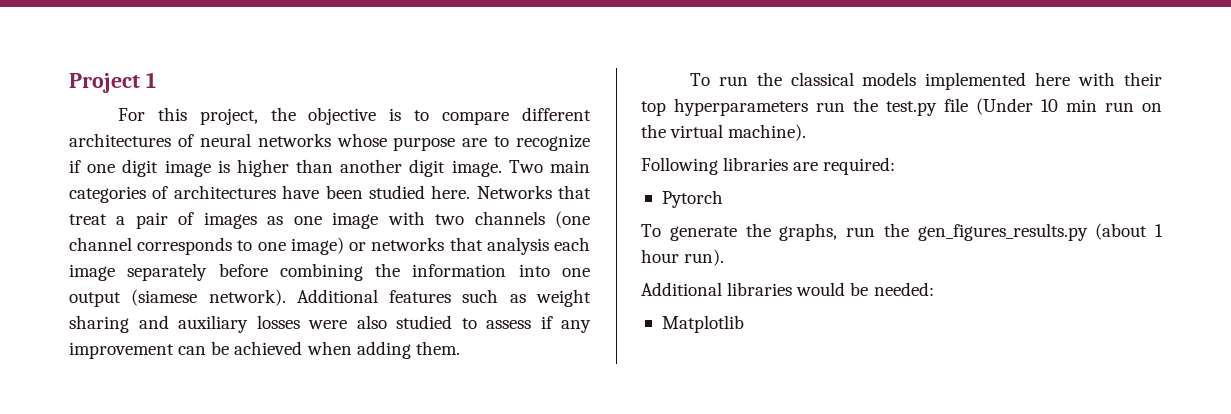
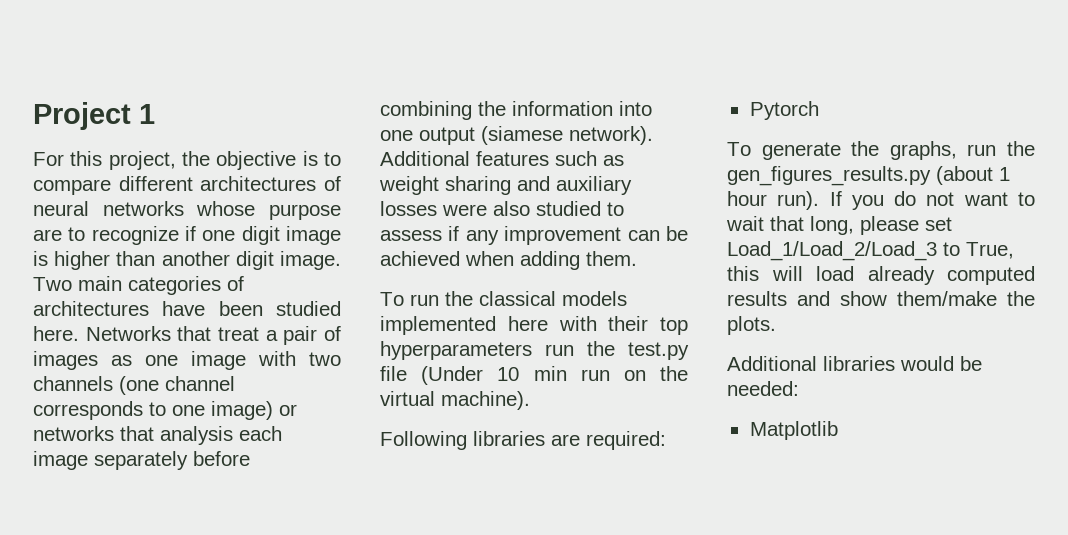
(725, 257) none -> [829,191,1035,210] [726,216,952,235] [727,241,1014,261] [727,266,1035,285] [727,291,1035,306] [727,316,776,335] If you do not want to wait that long, please set Load_1/Load_2/Load_3 to True, this will load already computed results and show them/make the plots.

